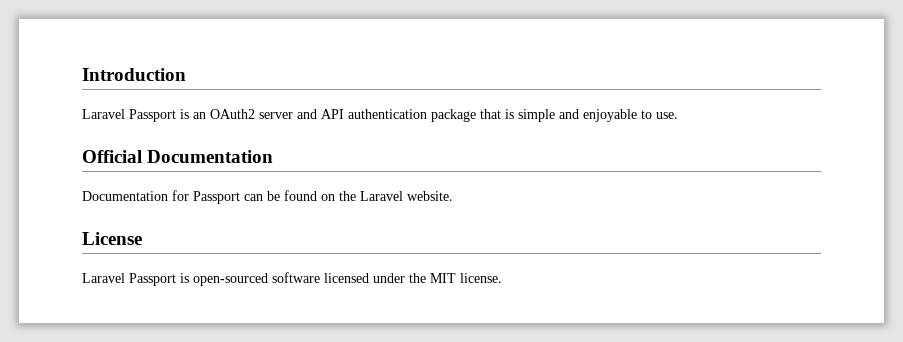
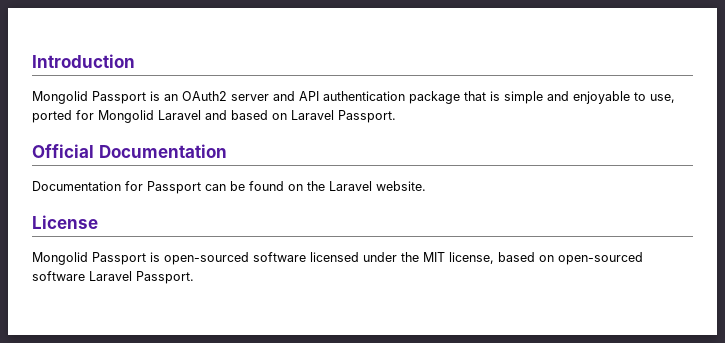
[82,109,125,119] Laravel -> [32,91,88,104] Mongolid
[656,112,678,119] use. -> [650,94,675,103] [32,110,396,123] use, ported for Mongolid Laravel and based on Laravel Passport.
[82,273,125,283] Laravel -> [32,252,88,265] Mongolid
[460,273,502,283] license. -> [449,252,643,265] [32,271,194,284] license, based on open-sourced software Laravel Passport.

